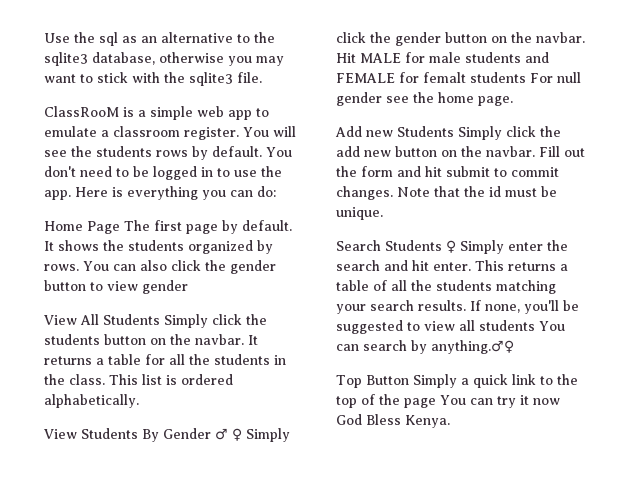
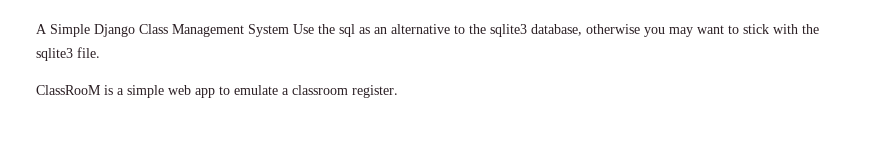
(44, 38) none -> [36,24,289,37] A Simple Django Class Management System
[243,126,296,137] [44,146,292,160] [44,166,282,180] [44,186,276,200] [44,220,292,234] [44,240,273,254] [44,260,276,274] [44,280,188,294] [44,314,267,328] [44,334,258,345] [44,354,286,365] [44,374,233,385] [44,394,139,408] [44,428,290,442] [336,32,585,46] [336,52,549,63] [336,72,581,83] [336,92,513,106] [335,126,561,140] [336,146,585,157] [336,166,559,177] [336,186,557,200] [336,207,383,220] [336,240,568,254] [336,260,568,271] [336,280,556,294] [336,300,579,314] [336,320,565,334] [336,340,514,354] [336,374,578,388] [336,394,560,408] [336,414,450,428] You will see the students rows by default. You don't need to be logged in to use the app. Here is everything you can do: // Home Page The first page by default. It shows the students organized by rows. You can also click the gender button to view gender // View All Students Simply click the students button on the navbar. It returns a table for all the students in the class. This list is ordered alphabetically. // View Students By Gender ♂ ♀ Simply click the gender button on the navbar. Hit MALE for male students and FEMALE for femalt students For null gender see the home page. // Add new Students Simply click the add new button on the navbar. Fill out the form and hit submit to commit changes. Note that the id must be unique. // Search Students ♀ Simply enter the search and hit enter. This returns a table of all the students matching your search results. If none, you'll be suggested to view all students You can search by anything.♂♀ // Top Button Simply a quick link to the top of the page You can try it now God Bless Kenya. -> (398, 91) none

